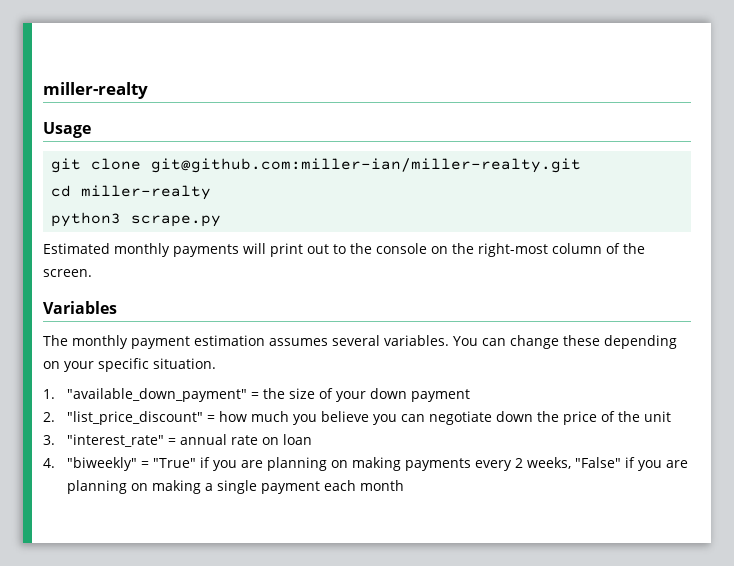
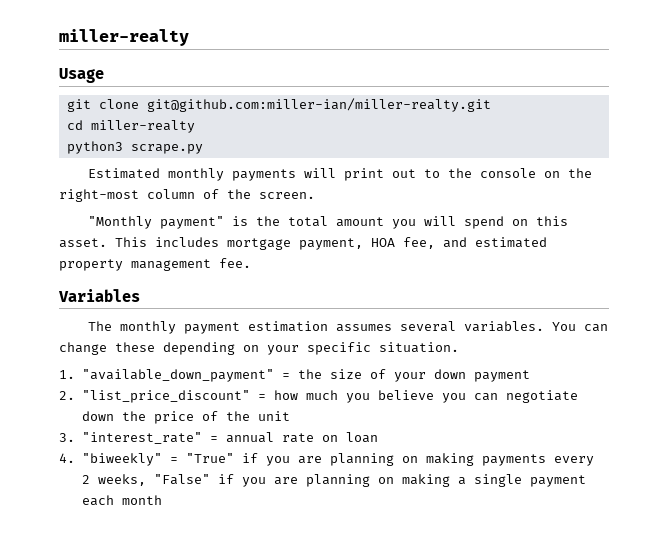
(92, 273) none -> [87,216,568,229] [59,237,547,250] [59,258,251,271] // "Monthly payment" is the total amount you will spend on this asset. This includes mortgage payment, HOA fee, and estimated property management fee.

